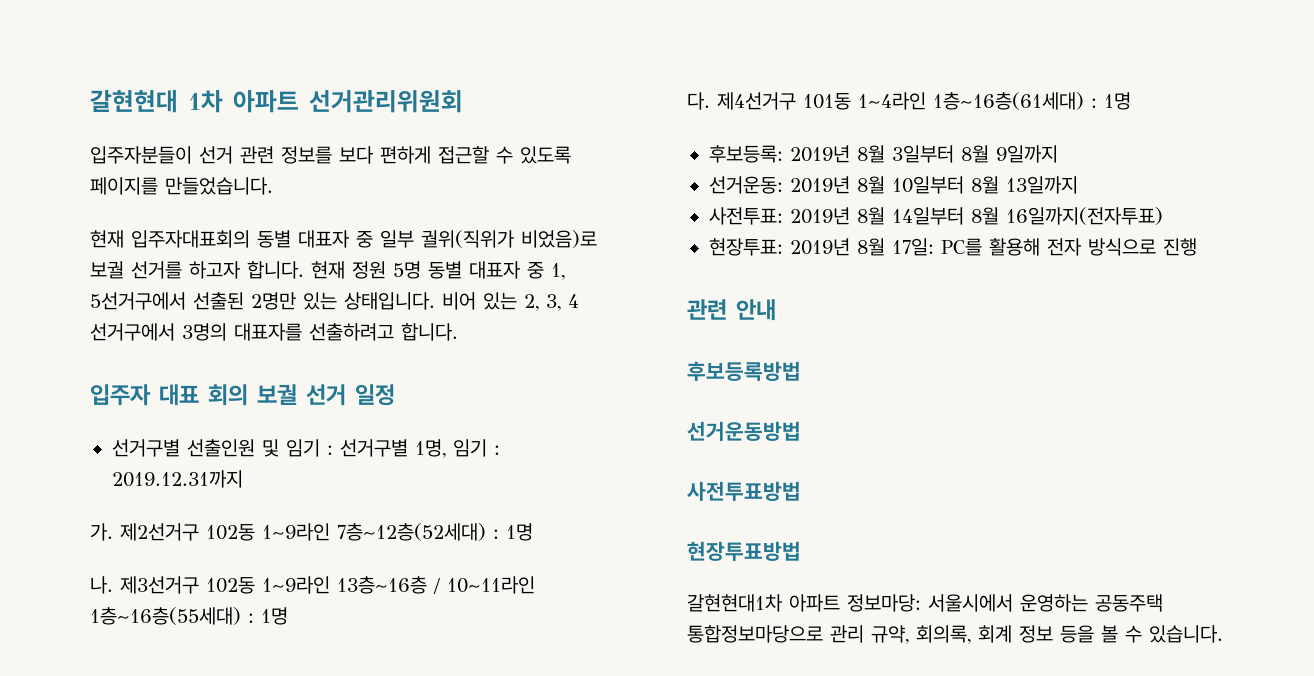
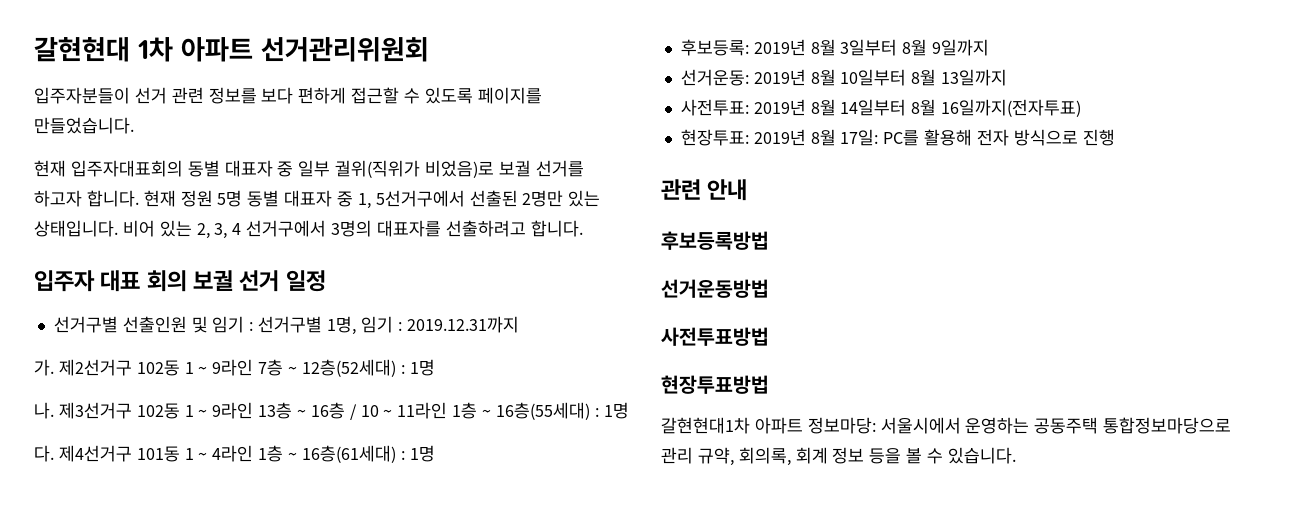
[262,523,486,541] 1~9라인 7층~12층(52세대) -> [184,359,396,377] 1 ~ 9라인 7층 ~ 12층(52세대)
[262,576,535,594] [90,607,241,625] 1~9라인 13층~16층 / 10~11라인 1층~16층(55세대) -> [184,402,590,420] 1 ~ 9라인 13층 ~ 16층 / 10 ~ 11라인 1층 ~ 16층(55세대)
[858,92,1084,110] 1~4라인 1층~16층(61세대) -> [184,445,396,463] 1 ~ 4라인 1층 ~ 16층(61세대)

